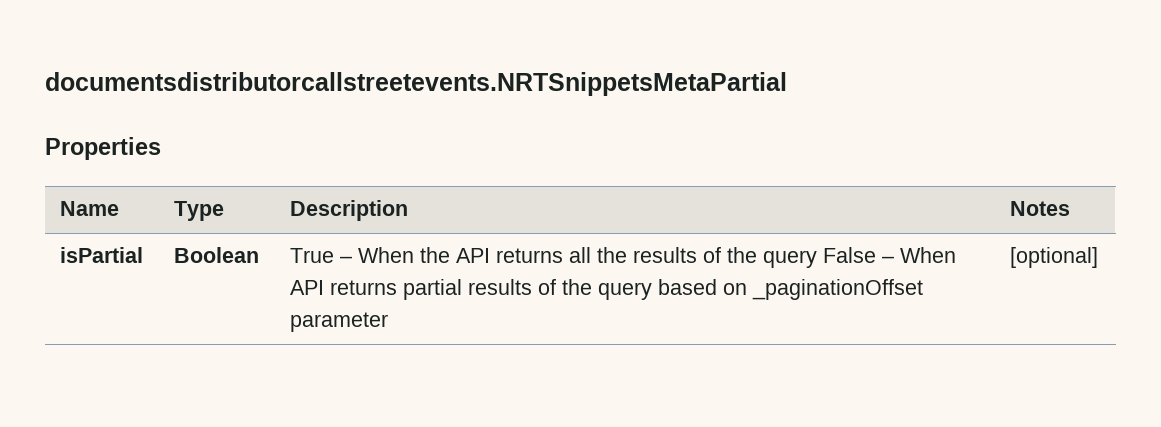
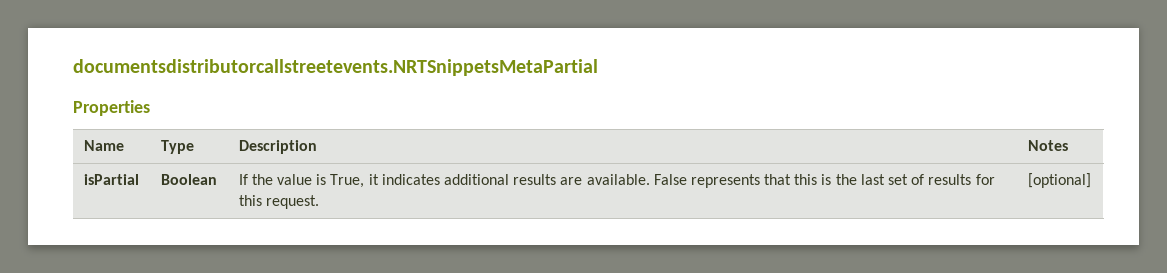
[290,247,957,268] [290,279,924,300] [290,312,389,332] True – When the API returns all the results of the query False – When API returns partial results of the query based on _paginationOffset parameter -> [238,174,995,188] [238,195,319,209] If the value is True, it indicates additional results are available. False represents that this is the last set of results for this request.

